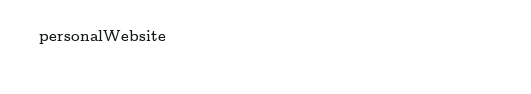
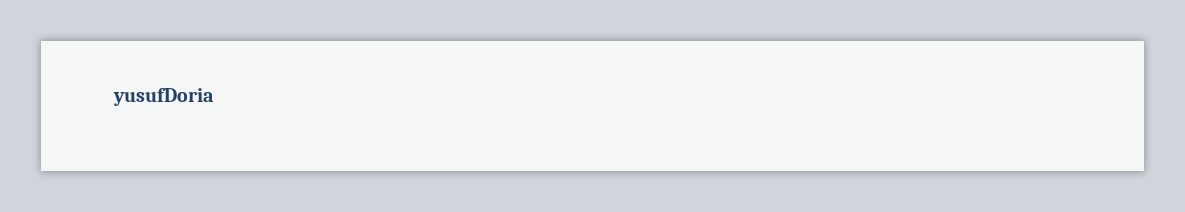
[39,30,166,44] personalWebsite -> [113,88,214,106] yusufDoria

